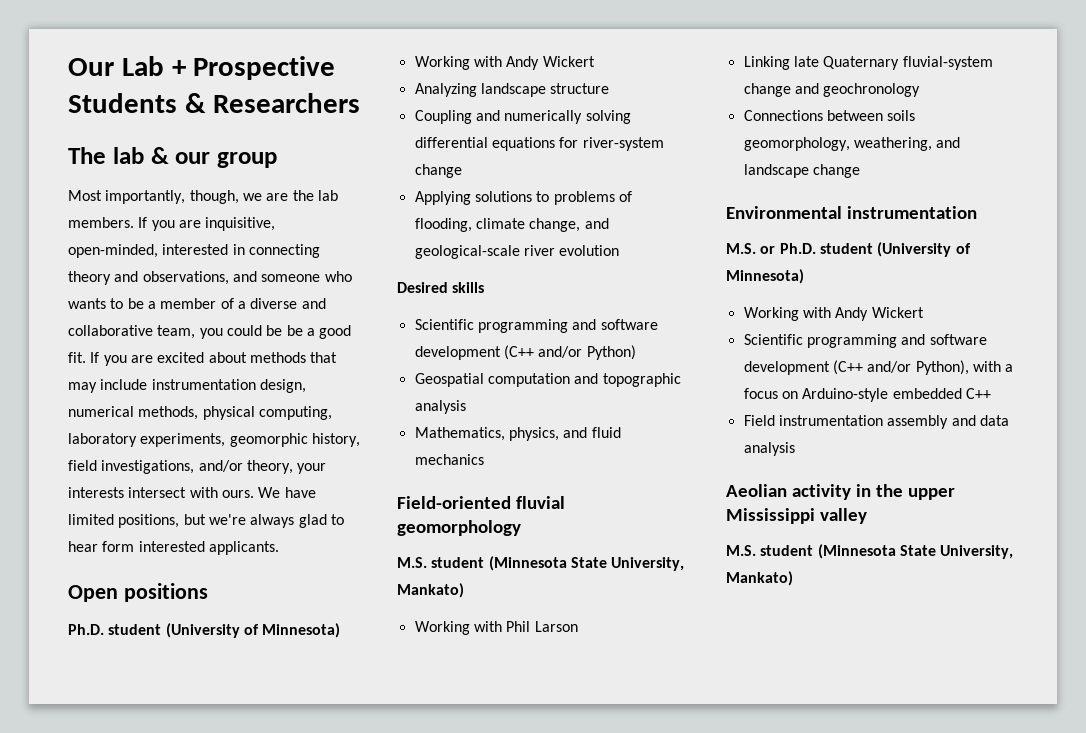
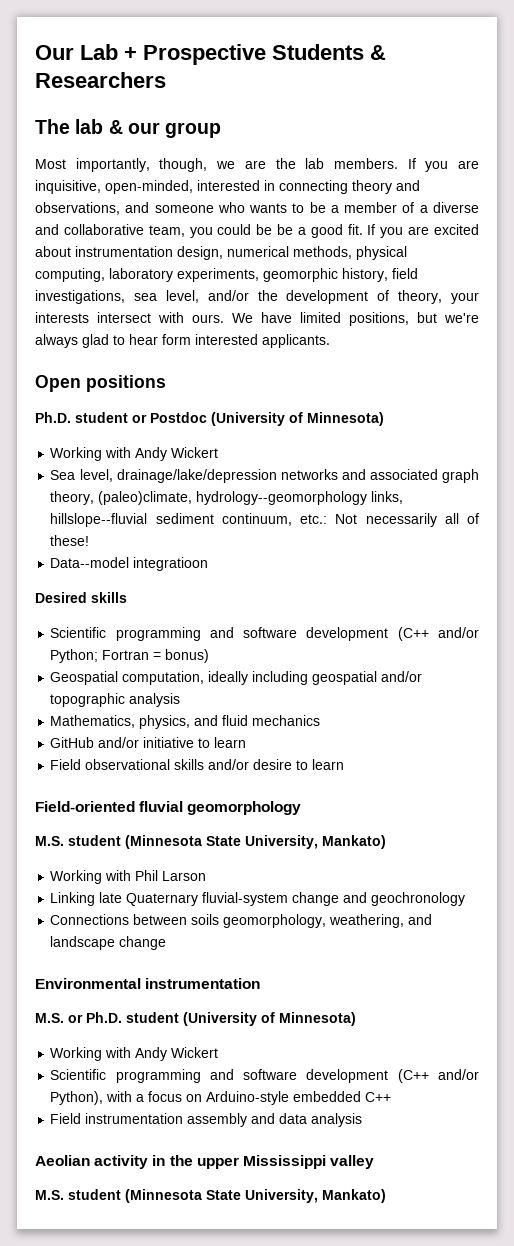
[249,352,338,363] [68,379,148,393] methods that may include -> (71, 251) none
[198,460,243,472] and/or -> [133,290,390,304] sea level, and/or the development of
[165,623,341,638] [414,56,595,70] [414,83,610,97] [414,110,631,124] [414,137,664,151] [414,164,462,178] [414,191,632,205] [414,218,609,232] [414,245,620,259] (University of Minnesota) // Working with Andy Wickert // Analyzing landscape structure // Coupling and numerically solving differential equations for river-system change // Applying solutions to problems of flooding, climate change, and geological-scale river evolution -> [132,412,384,426] [50,447,219,461] [50,469,480,483] [50,491,404,505] [50,513,480,527] [50,535,90,546] [50,557,209,571] or Postdoc (University of Minnesota) // Working with Andy Wickert // Sea level, drainage/lake/depression networks and associated graph theory, (paleo)climate, hydrology--geomorphology links, hillslope--fluvial sediment continuum, etc.: Not necessarily all of these! // Data--model integratioon
[586,345,636,360] [414,373,599,387] Python) // Geospatial computation and -> [50,649,210,663] [50,671,423,685] Python; Fortran = bonus) // Geospatial computation, ideally including geospatial and/or
(484, 459) none -> [50,737,247,748] [50,759,345,770] // GitHub and/or initiative to learn // Field observational skills and/or desire to learn

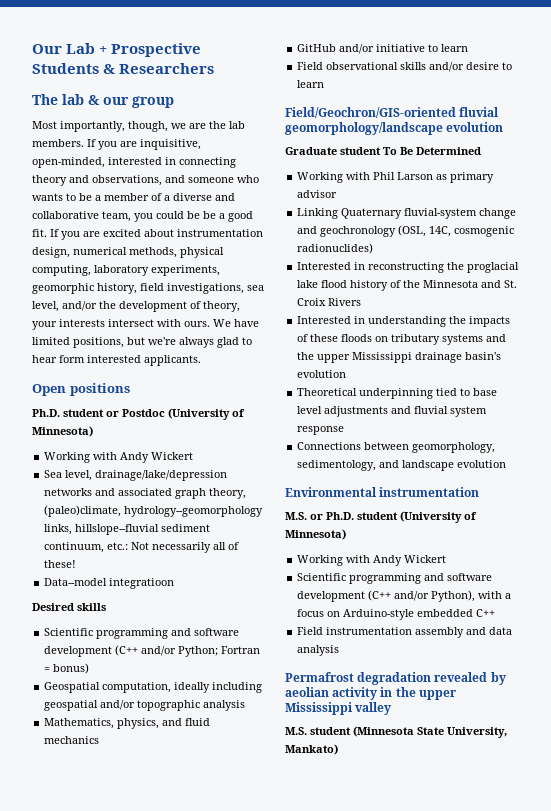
[35,801,302,815] [35,835,386,849] Field-oriented fluvial geomorphology // M.S. student (Minnesota State University, Mankato) -> [285,107,500,118] [285,122,504,135] [285,147,481,155] Field/Geochron/GIS-oriented fluvial geomorphology/landscape evolution // Graduate student To Be Determined
(207, 876) none -> [436,172,495,183] [297,190,338,198] as primary advisor
[99,892,123,903] late -> (339, 213) none
(466, 899) none -> [398,225,515,237] [297,243,374,254] [297,262,520,273] [297,280,518,291] [297,298,362,306] [297,316,511,327] [297,334,507,345] [297,352,502,363] [297,370,347,378] [297,388,498,399] [297,406,488,417] [297,426,345,435] (OSL, 14C, cosmogenic radionuclides) // Interested in reconstructing the proglacial lake flood history of the Minnesota and St. Croix Rivers // Interested in understanding the impacts of these floods on tributary systems and the upper Mississippi drainage basin's evolution // Theoretical underpinning tied to base level adjustments and fluvial system response
[191,914,405,928] soils geomorphology, weathering, -> [412,442,496,453] [297,460,377,471] geomorphology, sedimentology,
[119,936,167,950] change -> [457,460,507,468] evolution
[35,1155,90,1166] Aeolian -> [285,672,506,685] [285,687,329,697] Permafrost degradation revealed by aeolian

